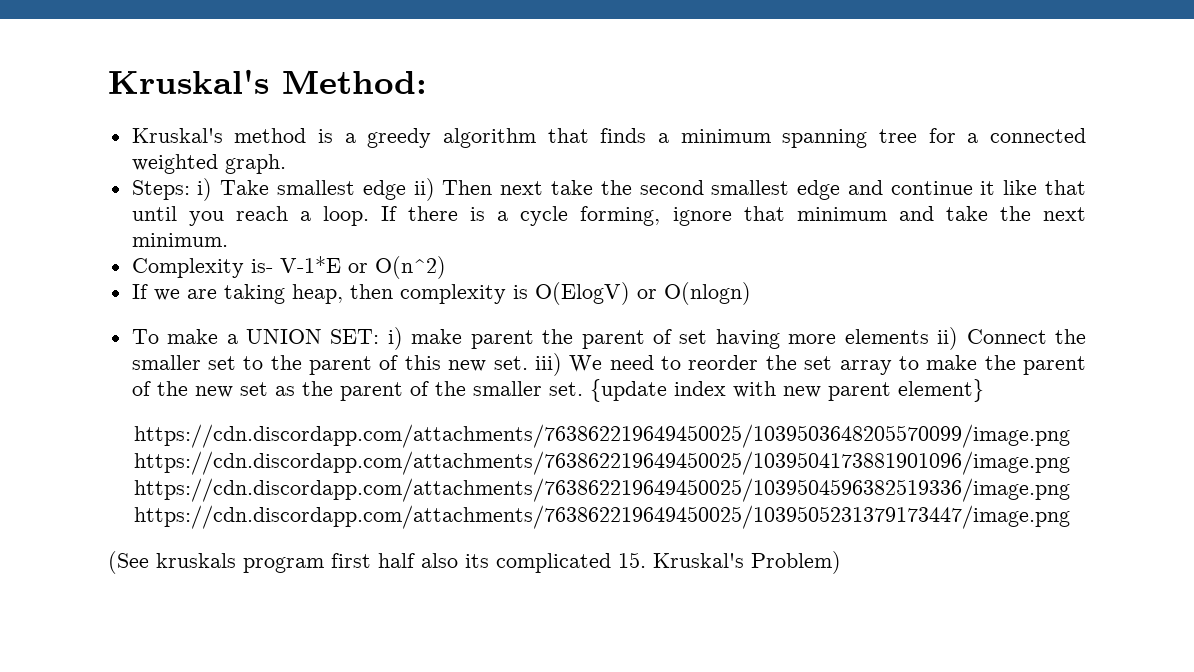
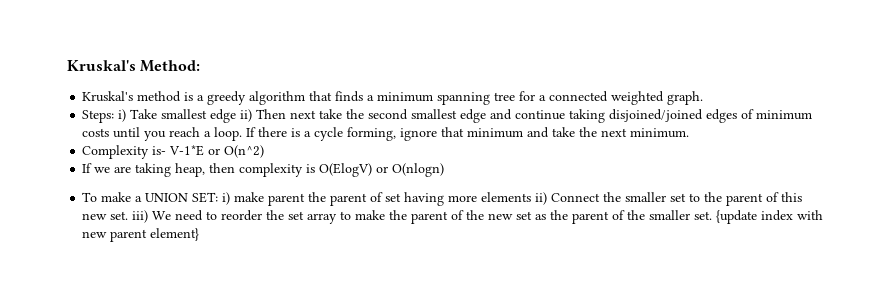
[980,180,1086,195] it like that -> [569,109,813,123] [82,128,110,137] taking disjoined/joined edges of minimum costs
[134,424,1071,448] [134,451,1071,475] [134,478,1071,502] [134,505,1071,529] [108,551,841,574] // https://cdn.discordapp.com/attachments/763862219649450025/1039503648205570099/image.png https://cdn.discordapp.com/attachments/763862219649450025/1039504173881901096/image.png https://cdn.discordapp.com/attachments/763862219649450025/1039504596382519336/image.png https://cdn.discordapp.com/attachments/763862219649450025/1039505231379173447/image.png // (See kruskals program first half also its complicated 15. Kruskal's Problem) -> (200, 234) none

